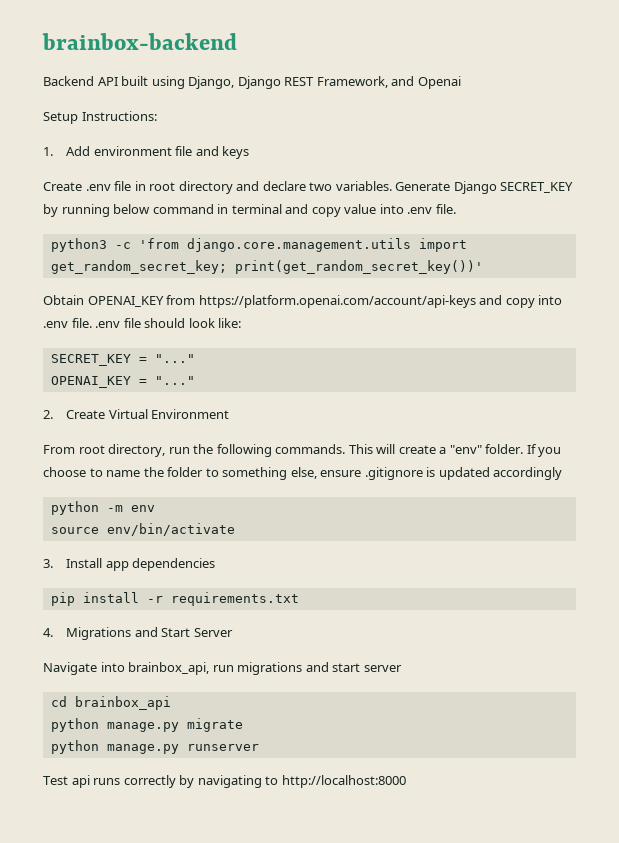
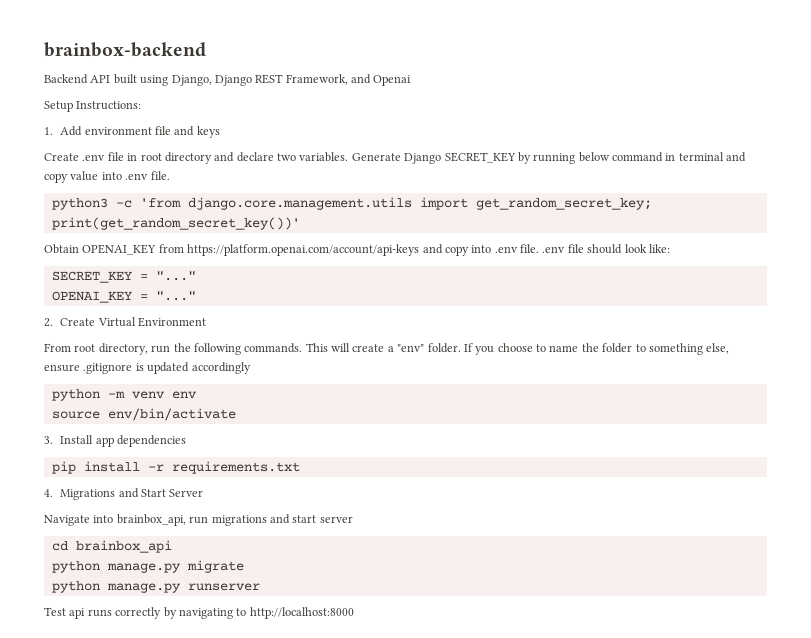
(123, 508) none -> [131,391,165,399] venv

